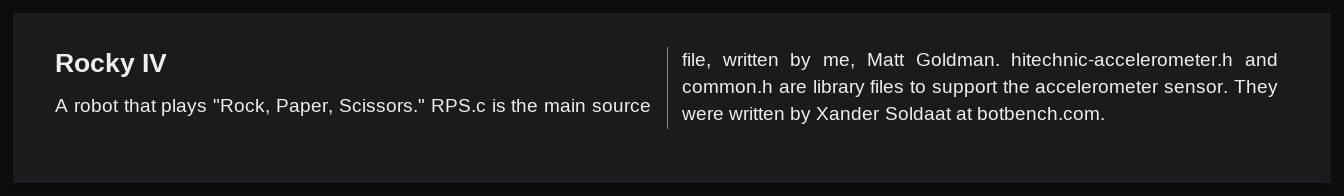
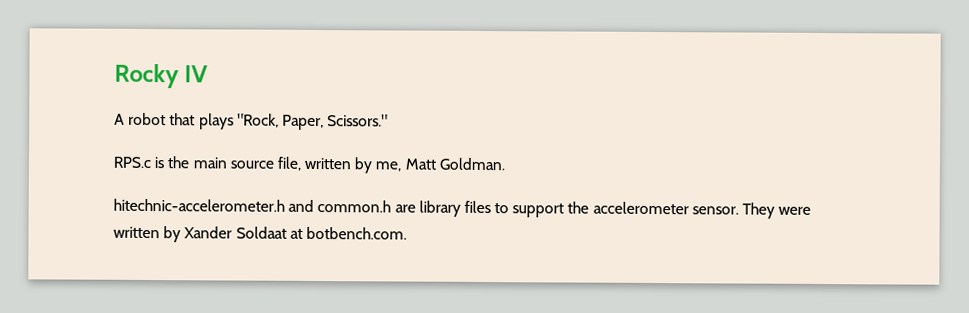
(425, 105) none -> (389, 120) //
(1000, 59) none -> (505, 164) //

